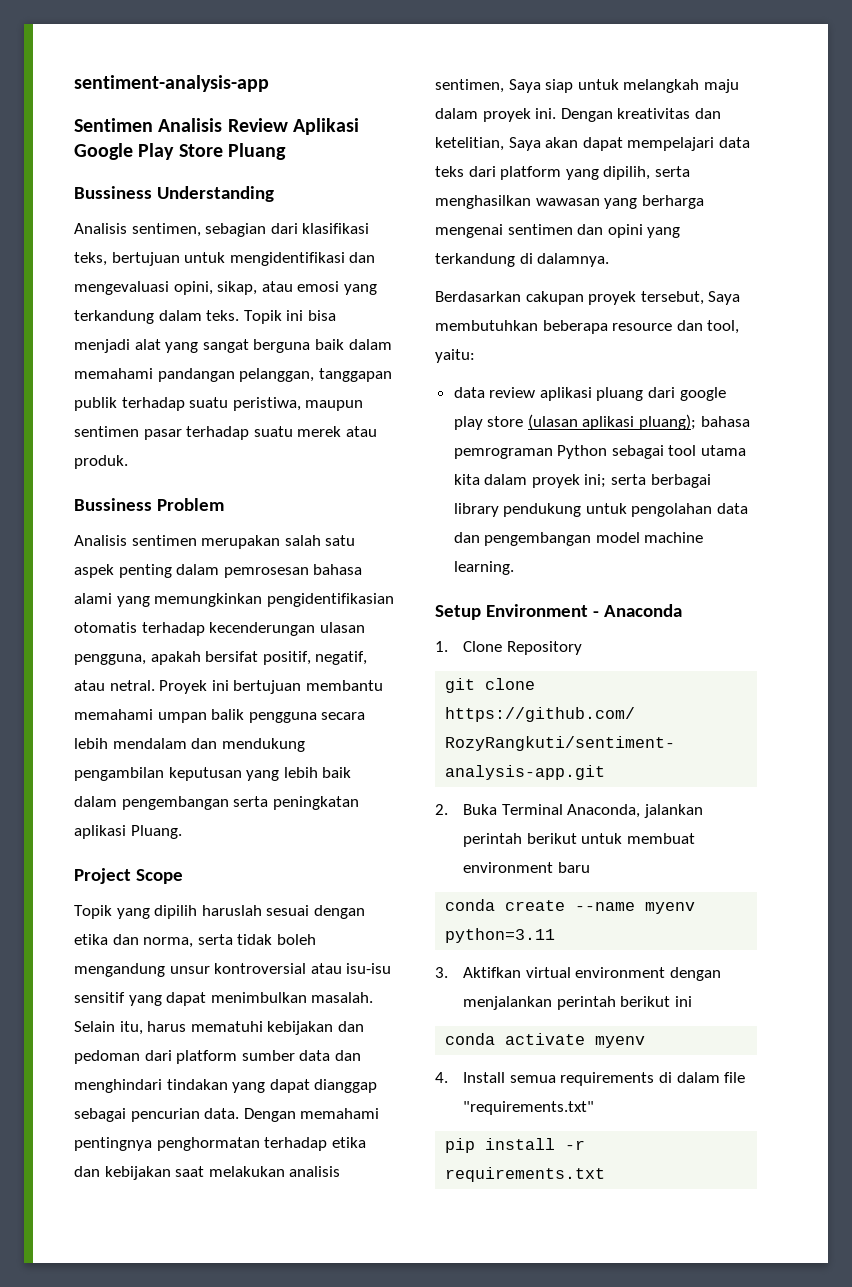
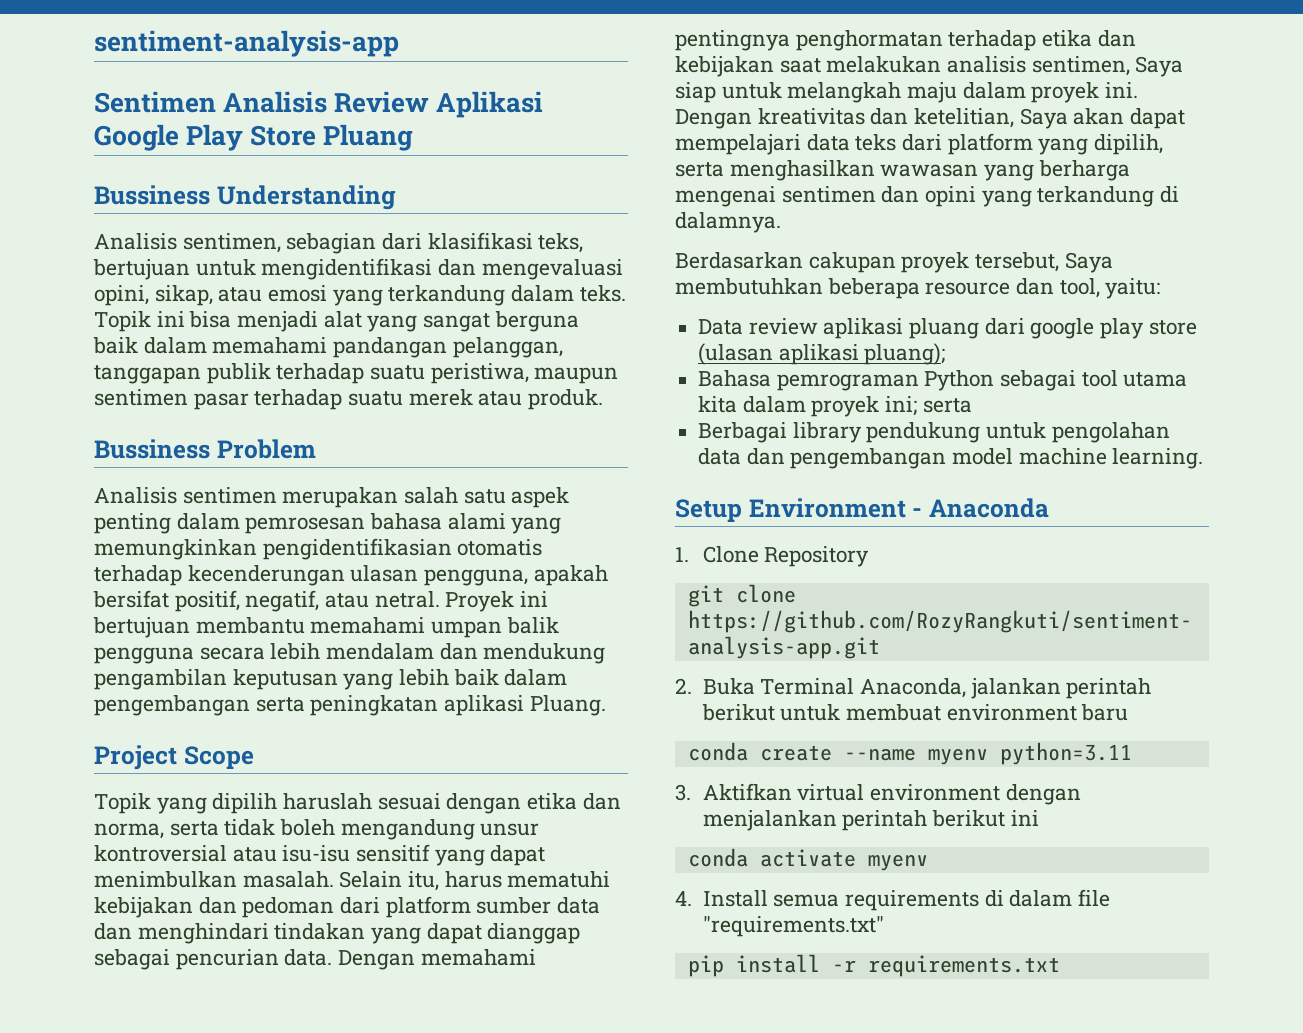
[453,387,485,398] data -> [698,319,744,335] Data
[700,416,750,427] bahasa -> [698,370,772,387] // Bahasa
[650,474,711,488] berbagai -> [698,422,788,443] // Berbagai

